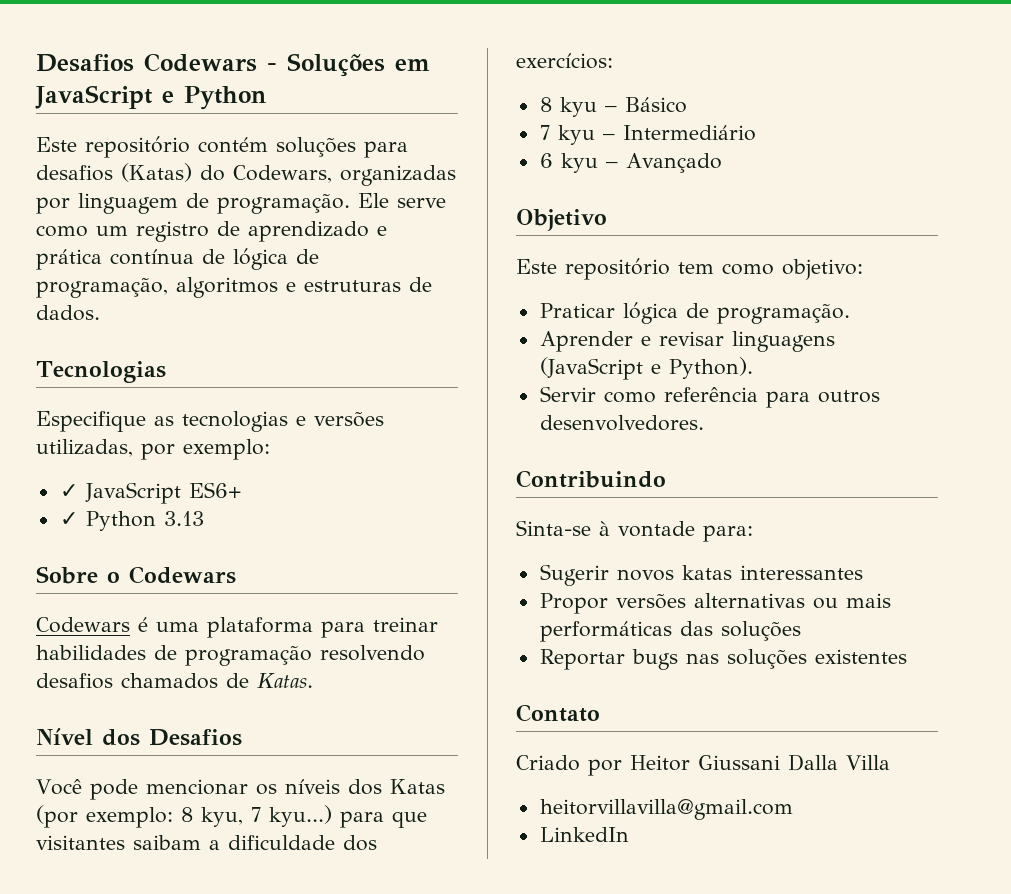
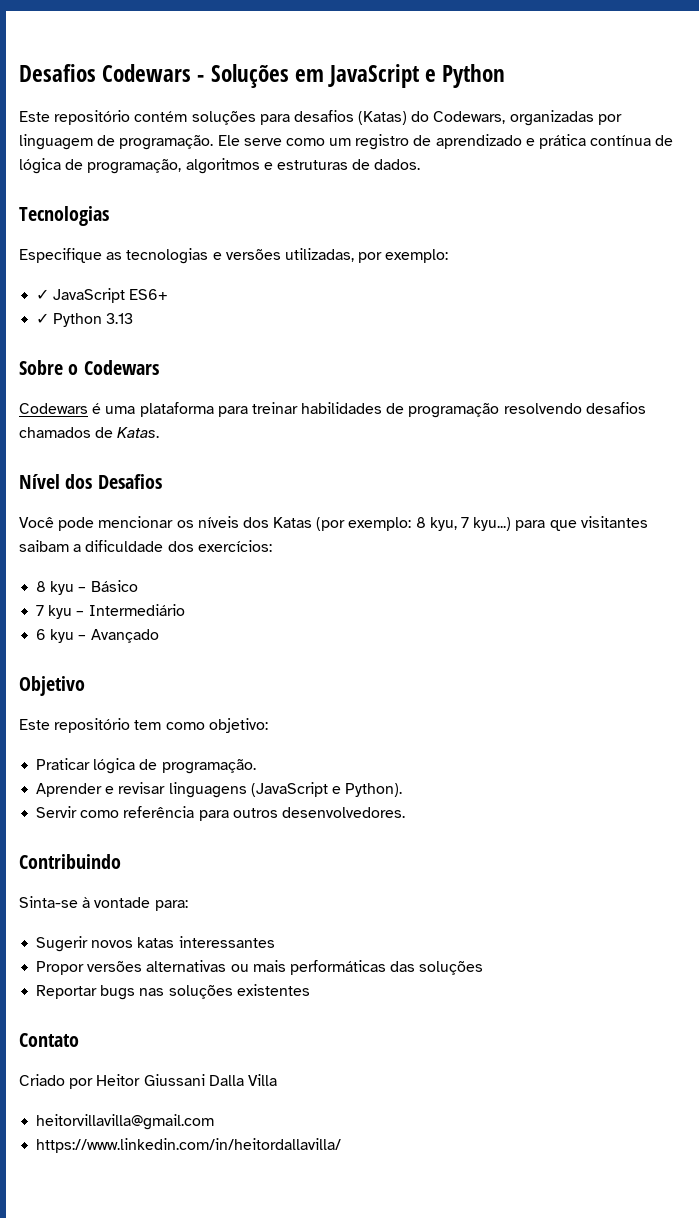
[539,827,629,842] LinkedIn -> [36,1138,342,1153] https://www.linkedin.com/in/heitordallavilla/

